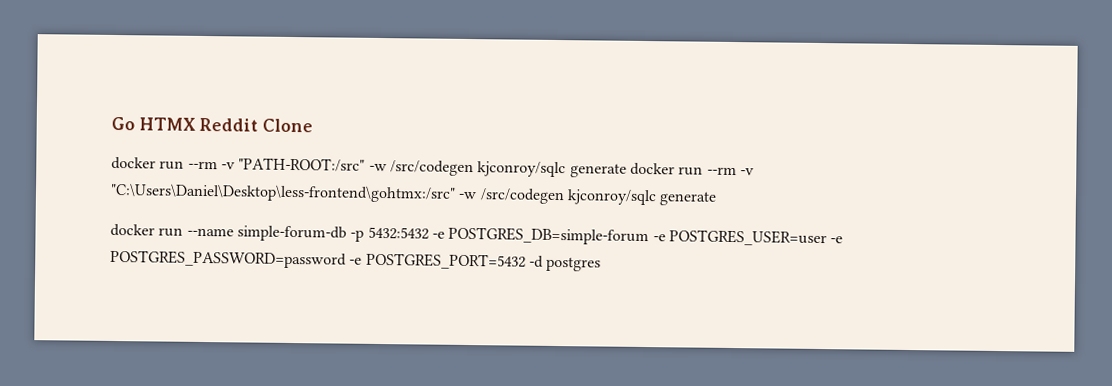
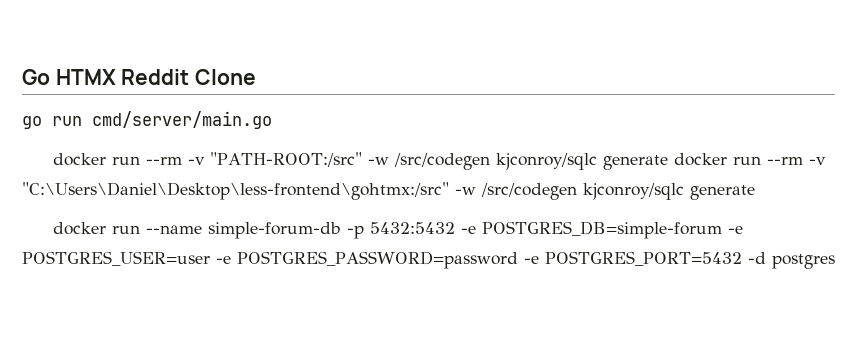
(314, 125) none -> [22,111,272,129] // go run cmd/server/main.go

